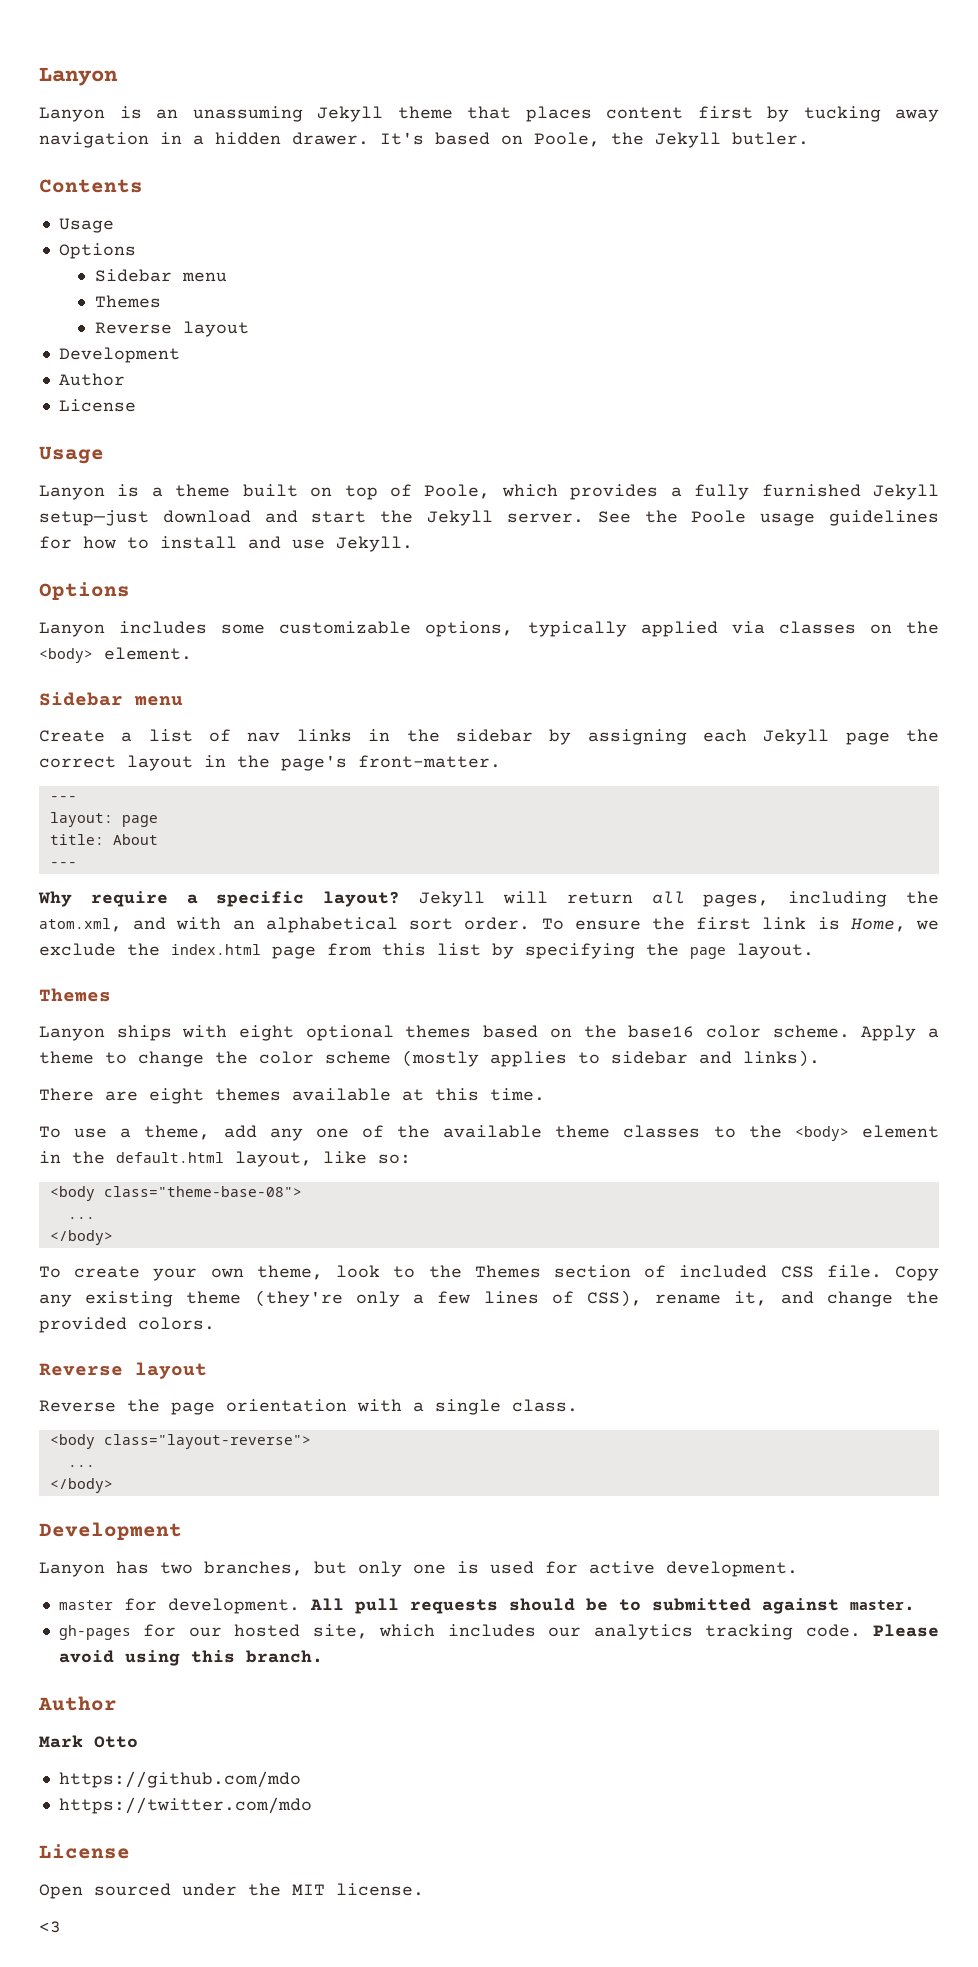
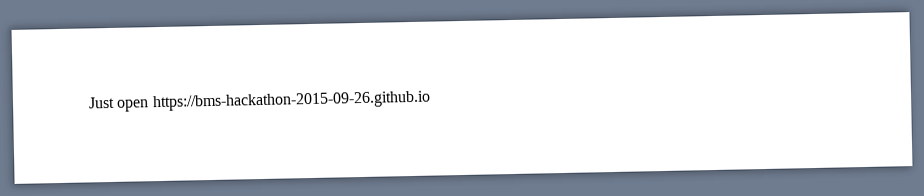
[39,67,118,86] [39,106,939,122] [39,132,809,148] [39,179,143,193] [58,218,114,233] [58,243,136,259] [94,269,227,282] [94,295,161,308] [94,321,249,337] [58,347,180,363] [58,373,125,386] [58,399,136,412] [39,446,104,464] [39,484,940,500] [39,510,940,526] [39,536,413,552] [39,582,130,600] [39,621,940,637] [39,647,192,663] [39,692,183,706] [39,729,939,745] [39,755,501,771] [49,796,77,801] [49,812,158,827] [49,834,158,845] [49,862,77,867] [38,891,940,907] [39,917,939,933] [39,943,814,959] [39,988,111,1002] [39,1025,940,1041] [39,1050,820,1067] [39,1088,545,1104] [39,1125,939,1141] [39,1151,411,1167] [49,1186,302,1201] [67,1217,95,1219] [49,1230,113,1245] [39,1265,939,1281] [39,1290,939,1307] [39,1317,215,1333] [39,1362,207,1379] [39,1399,578,1415] [49,1434,311,1449] [67,1465,95,1467] [49,1478,113,1493] [39,1522,182,1540] [39,1561,798,1577] [58,1598,915,1614] [58,1624,940,1640] [58,1650,323,1666] [38,1696,117,1711] [39,1735,138,1748] [58,1771,301,1788] [58,1797,312,1814] [39,1844,130,1859] [39,1883,424,1899] [39,1921,61,1933] Lanyon // Lanyon is an unassuming Jekyll theme that places content first by tucking away navigation in a hidden drawer. It's based on Poole, the Jekyll butler. // Contents // Usage // Options // Sidebar menu // Themes // Reverse layout // Development // Author // License // Usage // Lanyon is a theme built on top of Poole, which provides a fully furnished Jekyll setup—just download and start the Jekyll server. See the Poole usage guidelines for how to install and use Jekyll. // Options // Lanyon includes some customizable options, typically applied via classes on the <body> element. // Sidebar menu // Create a list of nav links in the sidebar by assigning each Jekyll page the correct layout in the page's front-matter. // --- // layout: page // title: About // --- // Why require a specific layout? Jekyll will return all pages, including the atom.xml, and with an alphabetical sort order. To ensure the first link is Home, we exclude the index.html page from this list by specifying the page layout. // Themes // Lanyon ships with eight optional themes based on the base16 color scheme. Apply a theme to change the color scheme (mostly applies to sidebar and links). // There are eight themes available at this time. // To use a theme, add any one of the available theme classes to the <body> element in the default.html layout, like so: // <body class="theme-base-08"> // ... // </body> // To create your own theme, look to the Themes section of included CSS file. Copy any existing theme (they're only a few lines of CSS), rename it, and change the provided colors. // Reverse layout // Reverse the page orientation with a single class. // <body class="layout-reverse"> // ... // </body> // Development // Lanyon has two branches, but only one is used for active development. // master for development. All pull requests should be to submitted against master. // gh-pages for our hosted site, which includes our analytics tracking code. Please avoid using this branch. // Author // Mark Otto // https://github.com/mdo // https://twitter.com/mdo // License // Open sourced under the MIT license. // <3 -> [88,90,431,112] Just open https://bms-hackathon-2015-09-26.github.io

